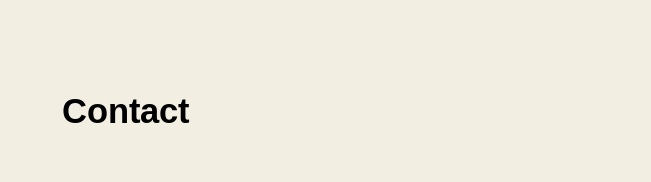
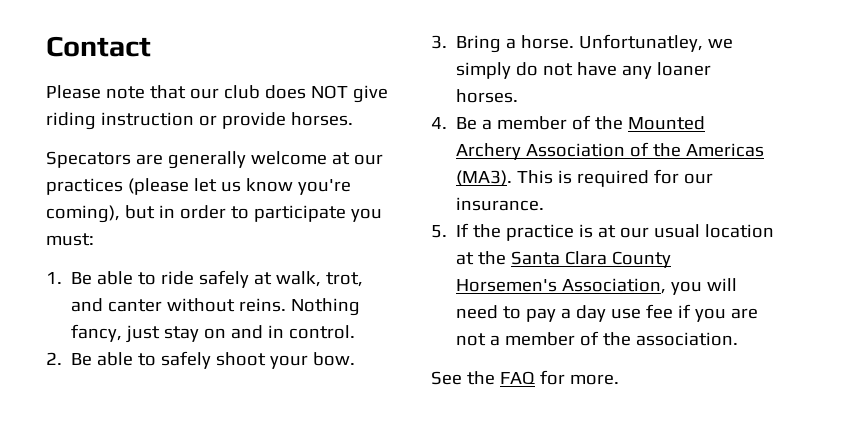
(190, 111) none -> [46,85,388,103] [46,112,353,130] [46,151,383,169] [46,178,351,195] [46,205,382,223] [46,233,94,246] [46,270,364,288] [71,298,361,316] [71,324,356,343] [46,351,356,369] [431,34,734,53] [456,62,712,79] [456,89,519,103] [431,115,706,130] [456,142,765,160] [456,169,714,187] [456,197,545,211] [431,223,775,241] [456,251,672,268] [456,278,738,295] [456,304,759,322] [456,331,739,346] [431,370,619,385] // Please note that our club does NOT give riding instruction or provide horses. // Specators are generally welcome at our practices (please let us know you're coming), but in order to participate you must: // 1. Be able to ride safely at walk, trot, and canter without reins. Nothing fancy, just stay on and in control. // 2. Be able to safely shoot your bow. // 3. Bring a horse. Unfortunatley, we simply do not have any loaner horses. // 4. Be a member of the Mounted Archery Association of the Americas (MA3). This is required for our insurance. // 5. If the practice is at our usual location at the Santa Clara County Horsemen's Association, you will need to pay a day use fee if you are not a member of the association. // See the FAQ for more.

